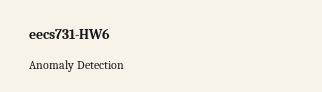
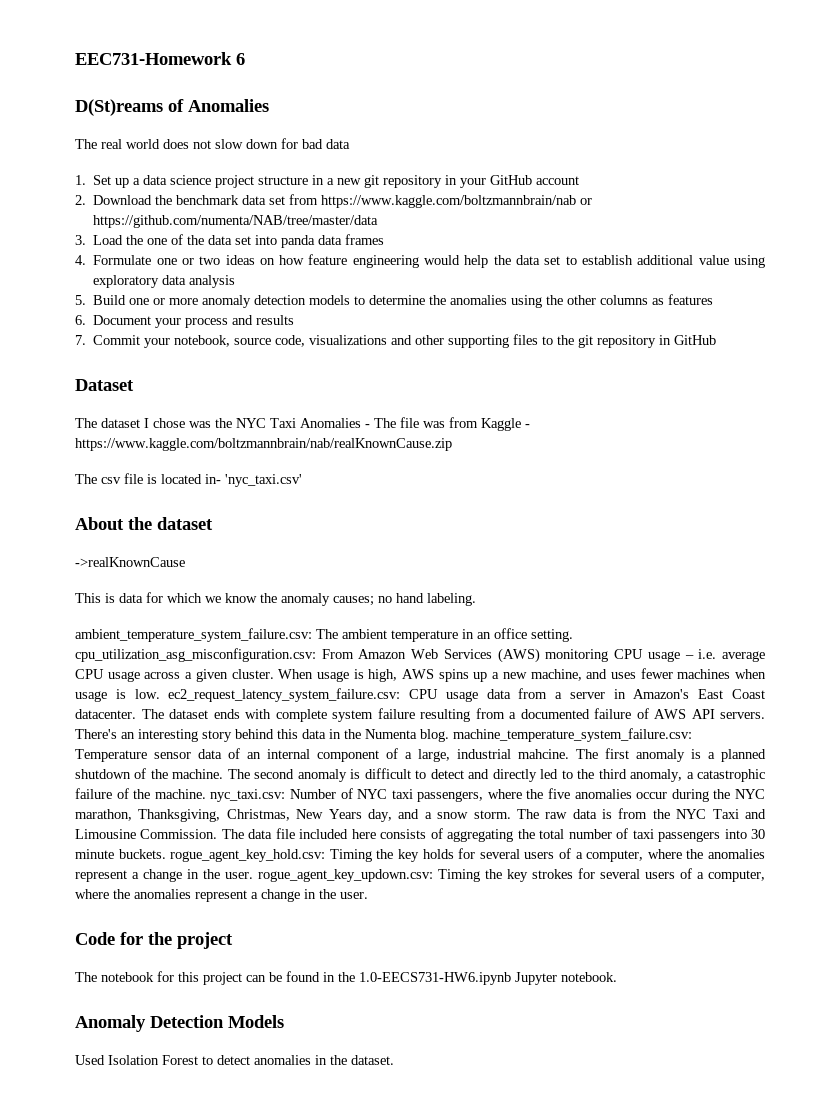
[29,28,110,39] [29,60,125,72] eecs731-HW6 // Anomaly Detection -> [75,52,245,65] [75,99,269,116] [75,138,350,149] [75,175,580,188] [75,194,593,208] [93,215,379,228] [75,234,385,248] [75,254,766,268] [93,275,236,288] [75,294,714,308] [75,315,295,328] [75,334,717,348] [75,379,134,391] [75,417,530,431] [75,438,452,451] [75,473,302,487] [75,517,213,530] [75,557,185,567] [75,592,476,606] [75,628,573,642] [75,648,766,663] [75,668,766,682] [75,688,765,702] [75,708,765,722] [75,728,692,742] [75,748,766,762] [75,768,765,782] [75,788,765,802] [75,808,767,822] [75,828,766,842] [75,848,766,862] [75,868,765,882] [75,889,368,902] [75,932,233,949] [75,971,617,985] [75,1015,284,1032] [75,1055,394,1065] EEC731-Homework 6 // D(St)reams of Anomalies // The real world does not slow down for bad data // 1. Set up a data science project structure in a new git repository in your GitHub account // 2. Download the benchmark data set from https://www.kaggle.com/boltzmannbrain/nab or https://github.com/numenta/NAB/tree/master/data // 3. Load the one of the data set into panda data frames // 4. Formulate one or two ideas on how feature engineering would help the data set to establish additional value using exploratory data analysis // 5. Build one or more anomaly detection models to determine the anomalies using the other columns as features // 6. Document your process and results // 7. Commit your notebook, source code, visualizations and other supporting files to the git repository in GitHub // Dataset // The dataset I chose was the NYC Taxi Anomalies - The file was from Kaggle - https://www.kaggle.com/boltzmannbrain/nab/realKnownCause.zip // The csv file is located in- 'nyc_taxi.csv' // About the dataset // ->realKnownCause // This is data for which we know the anomaly causes; no hand labeling. // ambient_temperature_system_failure.csv: The ambient temperature in an office setting. cpu_utilization_asg_misconfiguration.csv: From Amazon Web Services (AWS) monitoring CPU usage – i.e. average CPU usage across a given cluster. When usage is high, AWS spins up a new machine, and uses fewer machines when usage is low. ec2_request_latency_system_failure.csv: CPU usage data from a server in Amazon's East Coast datacenter. The dataset ends with complete system failure resulting from a documented failure of AWS API servers. There's an interesting story behind this data in the Numenta blog. machine_temperature_system_failure.csv: Temperature sensor data of an internal component of a large, industrial mahcine. The first anomaly is a planned shutdown of the machine. The second anomaly is difficult to detect and directly led to the third anomaly, a catastrophic failure of the machine. nyc_taxi.csv: Number of NYC taxi passengers, where the five anomalies occur during the NYC marathon, Thanksgiving, Christmas, New Years day, and a snow storm. The raw data is from the NYC Taxi and Limousine Commission. The data file included here consists of aggregating the total number of taxi passengers into 30 minute buckets. rogue_agent_key_hold.csv: Timing the key holds for several users of a computer, where the anomalies represent a change in the user. rogue_agent_key_updown.csv: Timing the key strokes for several users of a computer, where the anomalies represent a change in the user. // Code for the project // The notebook for this project can be found in the 1.0-EECS731-HW6.ipynb Jupyter notebook. // Anomaly Detection Models // Used Isolation Forest to detect anomalies in the dataset.

